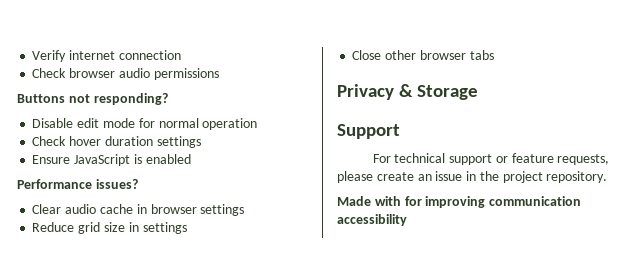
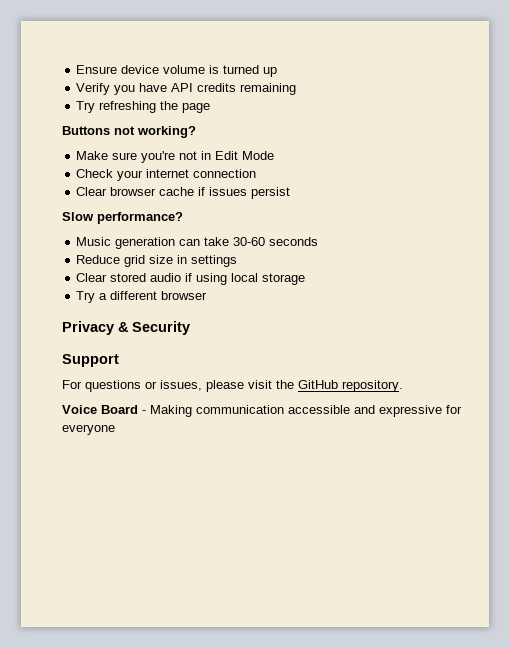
[32,50,181,62] [32,68,219,80] [17,93,168,105] [32,118,258,130] [32,136,201,148] [32,154,191,166] [17,179,138,189] [32,204,245,216] Verify internet connection // Check browser audio permissions // Buttons not responding? // Disable edit mode for normal operation // Check hover duration settings // Ensure JavaScript is enabled // Performance issues? // Clear audio cache in browser settings -> [76,65,278,77] [76,83,297,95] [76,101,211,113] [62,126,196,138] [76,151,275,163] [76,169,257,181] [76,187,291,199] [62,212,183,224] [76,237,319,249] Ensure device volume is turned up // Verify you have API credits remaining // Try refreshing the page // Buttons not working? // Make sure you're not in Edit Mode // Check your internet connection // Clear browser cache if issues persist // Slow performance? // Music generation can take 30-60 seconds
[352,50,494,60] Close other browser tabs -> [76,273,306,285] [76,291,208,303] Clear stored audio if using local storage // Try a different browser
[417,85,479,100] Storage -> [132,321,190,335] Security
[394,153,610,165] [337,171,608,183] [337,196,582,208] [337,214,407,226] technical support or feature requests, please create an issue in the project repository. // Made with for improving communication accessibility -> [85,380,403,392] [62,405,462,417] [62,424,115,435] questions or issues, please visit the GitHub repository. // Voice Board - Making communication accessible and expressive for everyone

